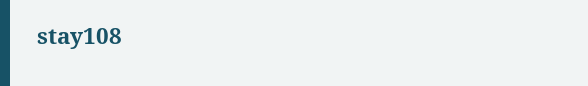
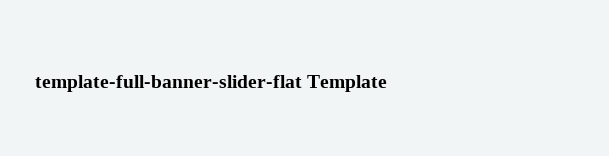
[37,28,122,49] stay108 -> [35,75,388,92] template-full-banner-slider-flat Template

